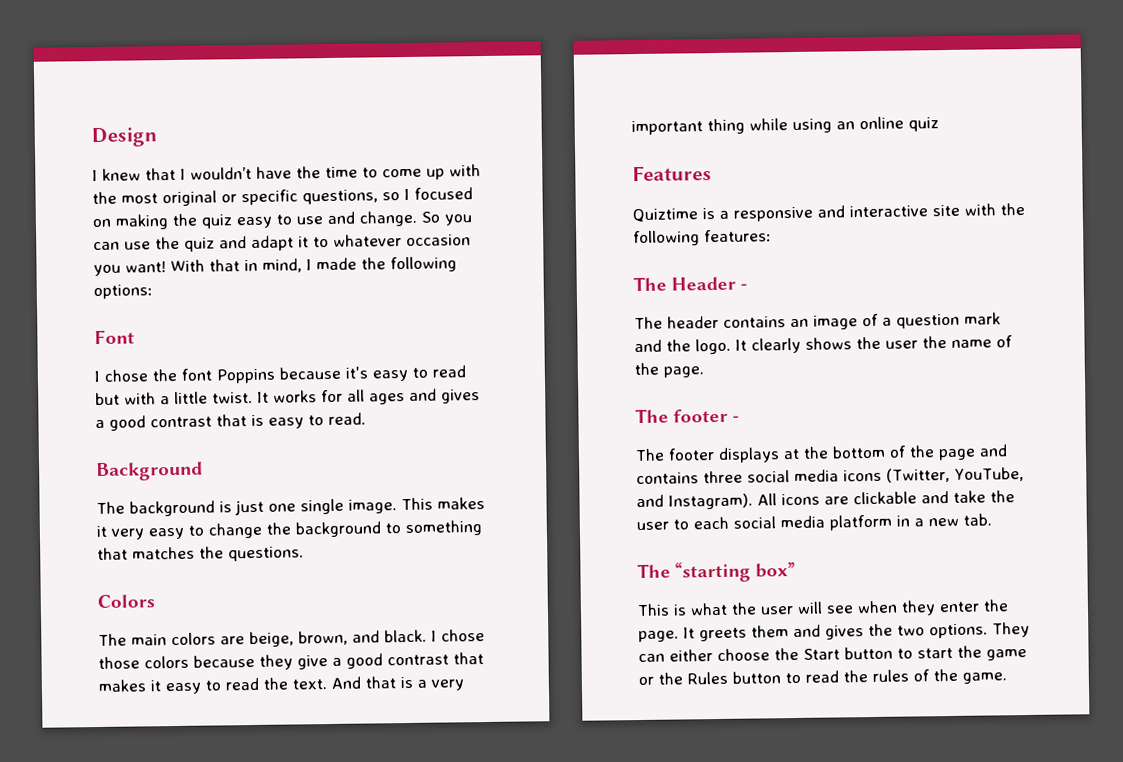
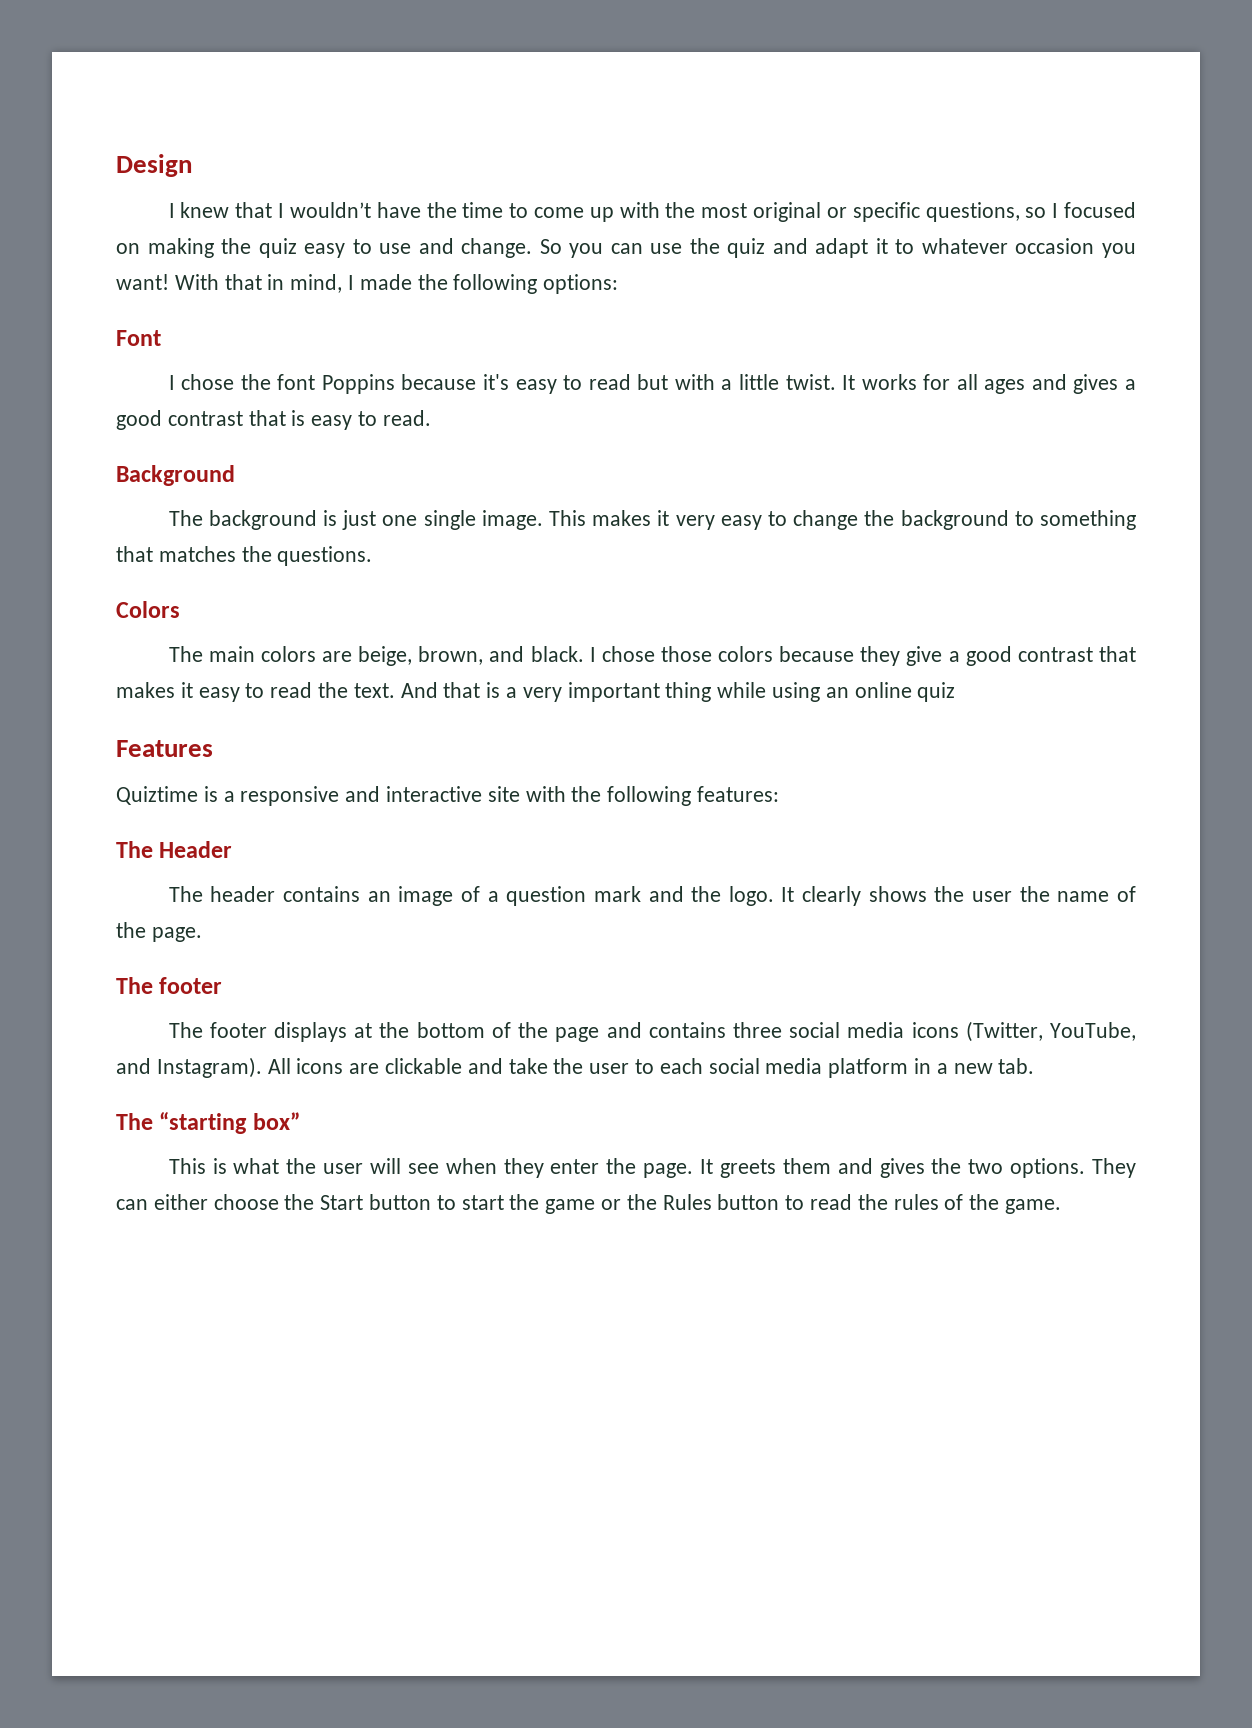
[740,283,749,290] - -> (233, 849) none
[732,415,741,422] - -> (223, 985) none

